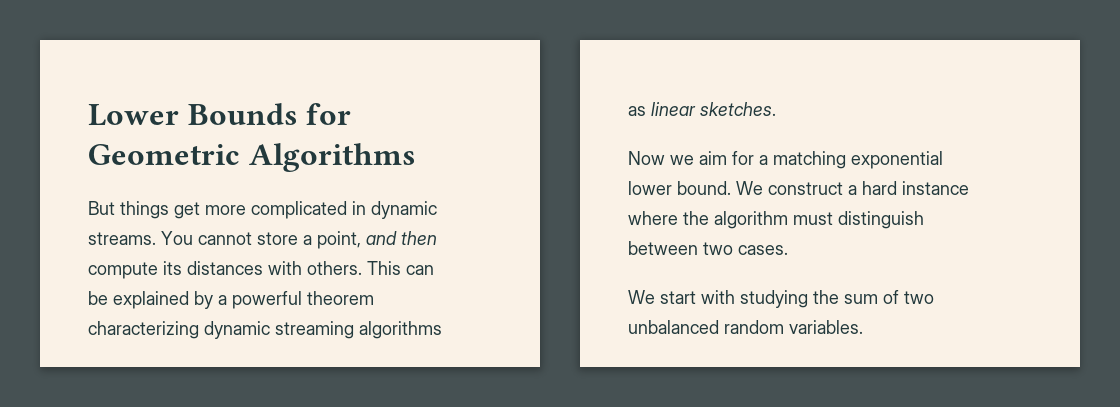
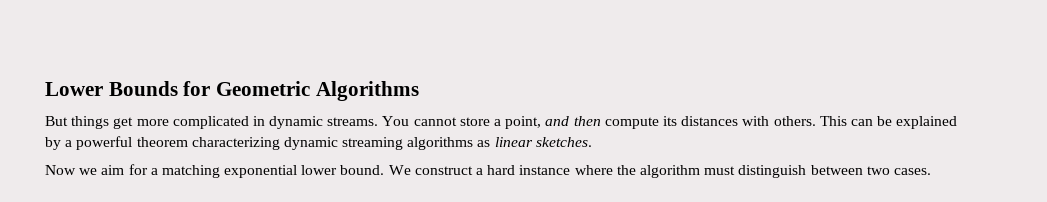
[628,290,934,308] [628,320,863,334] // We start with studying the sum of two unbalanced random variables. -> (931, 171) none

